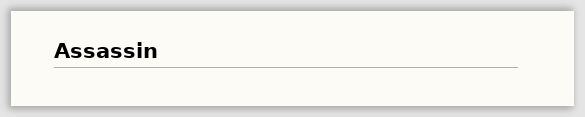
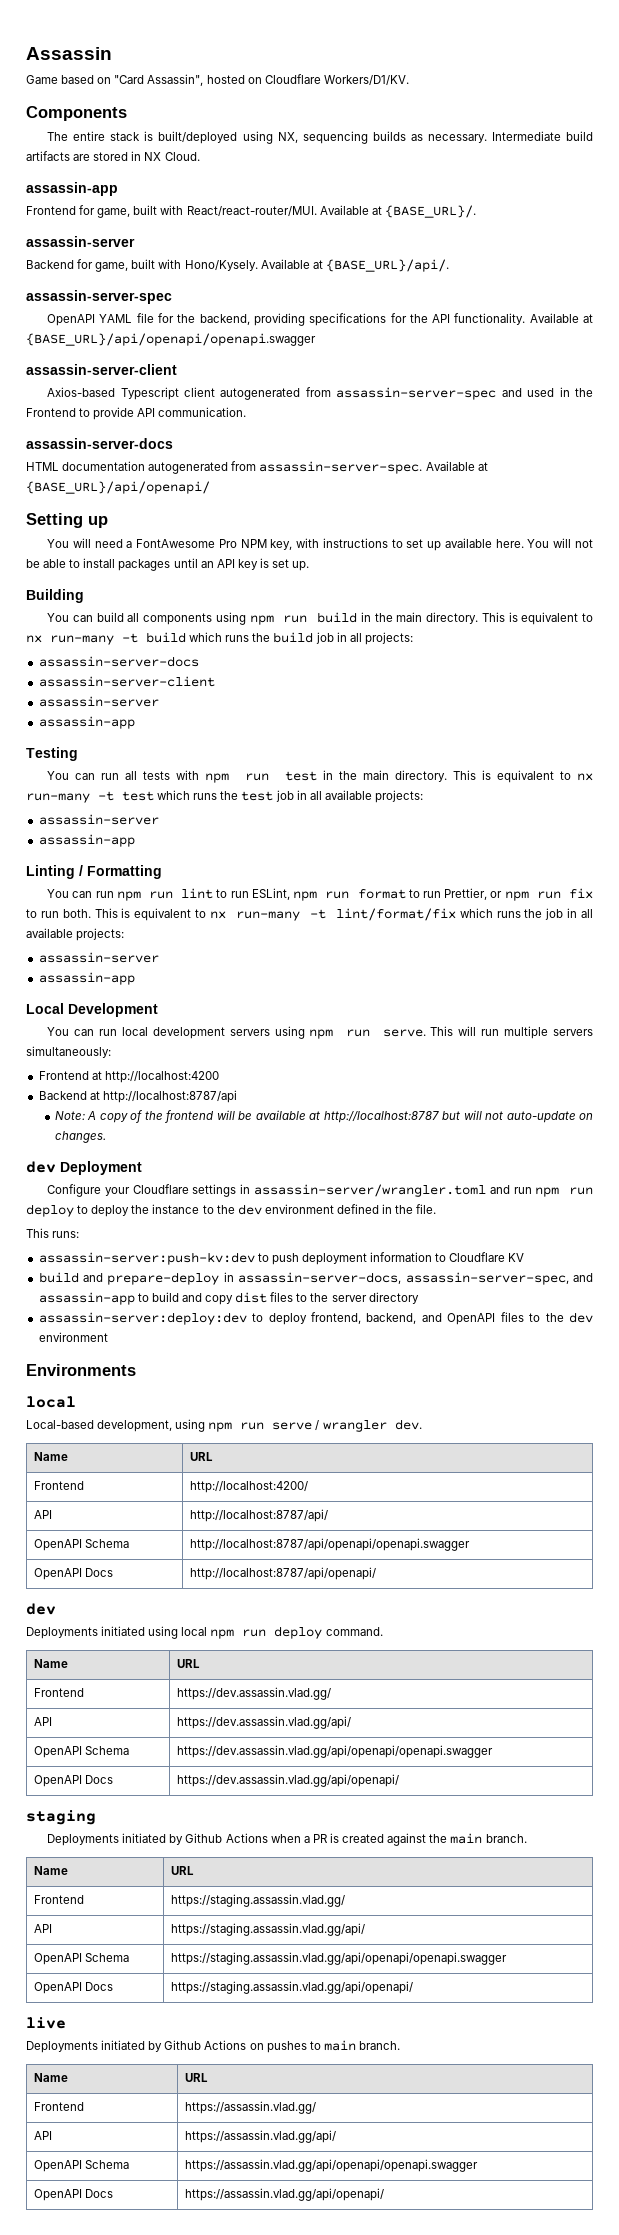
(158, 50) none -> [26,74,409,86] [26,106,127,121] [47,131,594,144] [26,151,200,161] [26,182,118,196] [26,205,476,218] [26,236,135,247] [26,259,449,272] [26,290,172,304] [47,313,594,326] [26,333,316,346] [26,364,177,375] [47,387,593,400] [26,407,247,420] [26,438,173,449] [26,461,488,474] [26,481,210,494] [26,513,108,528] [47,538,593,551] [26,558,310,571] [26,589,84,603] [47,612,593,625] [26,632,413,645] [38,656,199,667] [38,676,215,687] [38,696,159,707] [38,716,135,729] [26,747,78,761] [47,770,594,783] [26,790,423,803] [38,814,159,825] [38,834,135,847] [26,865,162,879] [47,888,593,901] [26,908,593,921] [26,928,125,941] [38,952,159,963] [38,972,135,985] [26,1003,158,1017] [47,1026,594,1039] [26,1046,111,1058] [38,1071,219,1083] [38,1090,237,1103] [55,1110,593,1123] [55,1131,107,1143] [26,1161,142,1175] [47,1184,593,1197] [26,1204,437,1217] [26,1228,80,1238] [38,1252,525,1265] [38,1272,593,1285] [38,1292,419,1305] [38,1312,593,1325] [38,1332,108,1342] [26,1364,136,1376] [26,1396,76,1408] [26,1419,422,1432] [34,1452,69,1461] [190,1452,214,1461] [34,1481,85,1490] [190,1481,309,1493] [34,1510,53,1519] [190,1509,329,1522] [34,1539,130,1551] [190,1538,471,1551] [34,1568,114,1580] [190,1567,377,1580] [26,1603,56,1615] [26,1626,383,1639] [34,1659,69,1668] [177,1659,201,1668] [34,1688,85,1697] [177,1687,332,1700] [34,1717,53,1726] [177,1716,352,1729] [34,1746,130,1758] [177,1745,494,1758] [34,1775,114,1787] [177,1774,400,1787] [26,1810,96,1825] [47,1833,527,1846] [34,1866,69,1875] [171,1866,195,1875] [34,1895,85,1904] [171,1894,346,1907] [34,1924,53,1933] [171,1923,366,1936] [34,1953,130,1965] [171,1952,508,1965] [34,1982,114,1994] [171,1981,414,1994] [26,2017,66,2029] [26,2040,400,2053] [34,2073,69,2082] [185,2073,209,2082] [34,2102,85,2111] [185,2101,317,2114] [34,2131,53,2140] [185,2130,337,2143] [34,2160,130,2172] [185,2159,479,2172] [34,2189,114,2201] [185,2188,385,2201] // Game based on "Card Assassin", hosted on Cloudflare Workers/D1/KV. // Components // The entire stack is built/deployed using NX, sequencing builds as necessary. Intermediate build artifacts are stored in NX Cloud. // assassin-app // Frontend for game, built with React/react-router/MUI. Available at {BASE_URL}/. // assassin-server // Backend for game, built with Hono/Kysely. Available at {BASE_URL}/api/. // assassin-server-spec // OpenAPI YAML file for the backend, providing specifications for the API functionality. Available at {BASE_URL}/api/openapi/openapi.swagger // assassin-server-client // Axios-based Typescript client autogenerated from assassin-server-spec and used in the Frontend to provide API communication. // assassin-server-docs // HTML documentation autogenerated from assassin-server-spec. Available at {BASE_URL}/api/openapi/ // Setting up // You will need a FontAwesome Pro NPM key, with instructions to set up available here. You will not be able to install packages until an API key is set up. // Building // You can build all components using npm run build in the main directory. This is equivalent to nx run-many -t build which runs the build job in all projects: // assassin-server-docs // assassin-server-client // assassin-server // assassin-app // Testing // You can run all tests with npm run test in the main directory. This is equivalent to nx run-many -t test which runs the test job in all available projects: // assassin-server // assassin-app // Linting / Formatting // You can run npm run lint to run ESLint, npm run format to run Prettier, or npm run fix to run both. This is equivalent to nx run-many -t lint/format/fix which runs the job in all available projects: // assassin-server // assassin-app // Local Development // You can run local development servers using npm run serve. This will run multiple servers simultaneously: // Frontend at http://localhost:4200 // Backend at http://localhost:8787/api // Note: A copy of the frontend will be available at http://localhost:8787 but will not auto-update on changes. // dev Deployment // Configure your Cloudflare settings in assassin-server/wrangler.toml and run npm run deploy to deploy the instance to the dev environment defined in the file. // This runs: // assassin-server:push-kv:dev to push deployment information to Cloudflare KV // build and prepare-deploy in assassin-server-docs, assassin-server-spec, and assassin-app to build and copy dist files to the server directory // assassin-server:deploy:dev to deploy frontend, backend, and OpenAPI files to the dev environment // Environments // local // Local-based development, using npm run serve / wrangler dev. // Name | URL // Frontend | http://localhost:4200/ // API | http://localhost:8787/api/ // OpenAPI Schema | http://localhost:8787/api/openapi/openapi.swagger // OpenAPI Docs | http://localhost:8787/api/openapi/ // dev // Deployments initiated using local npm run deploy command. // Name | URL // Frontend | https://dev.assassin.vlad.gg/ // API | https://dev.assassin.vlad.gg/api/ // OpenAPI Schema | https://dev.assassin.vlad.gg/api/openapi/openapi.swagger // OpenAPI Docs | https://dev.assassin.vlad.gg/api/openapi/ // staging // Deployments initiated by Github Actions when a PR is created against the main branch. // Name | URL // Frontend | https://staging.assassin.vlad.gg/ // API | https://staging.assassin.vlad.gg/api/ // OpenAPI Schema | https://staging.assassin.vlad.gg/api/openapi/openapi.swagger // OpenAPI Docs | https://staging.assassin.vlad.gg/api/openapi/ // live // Deployments initiated by Github Actions on pushes to main branch. // Name | URL // Frontend | https://assassin.vlad.gg/ // API | https://assassin.vlad.gg/api/ // OpenAPI Schema | https://assassin.vlad.gg/api/openapi/openapi.swagger // OpenAPI Docs | https://assassin.vlad.gg/api/openapi/

